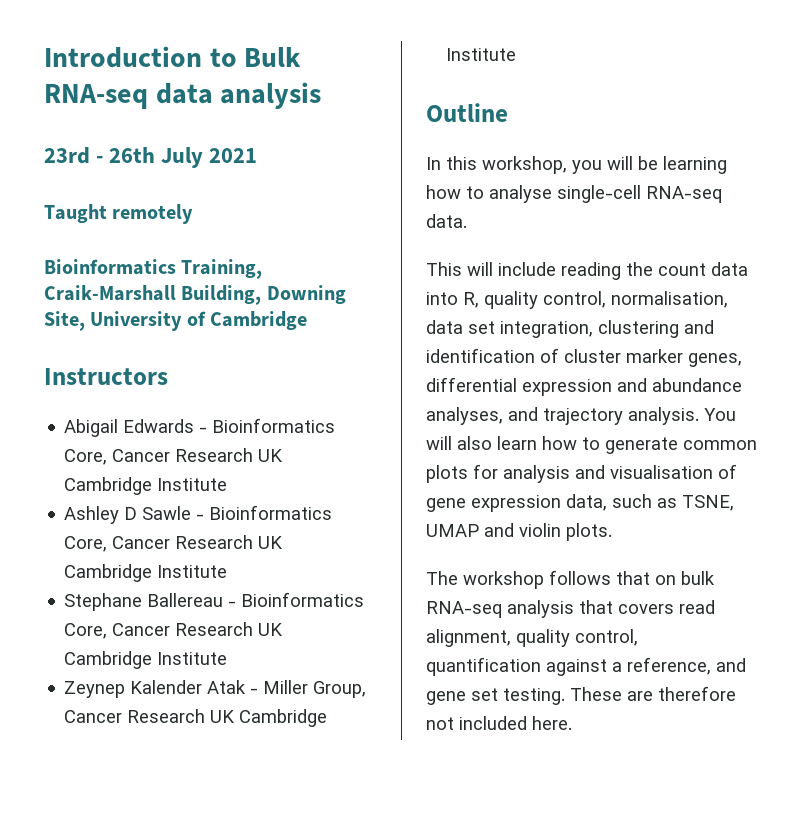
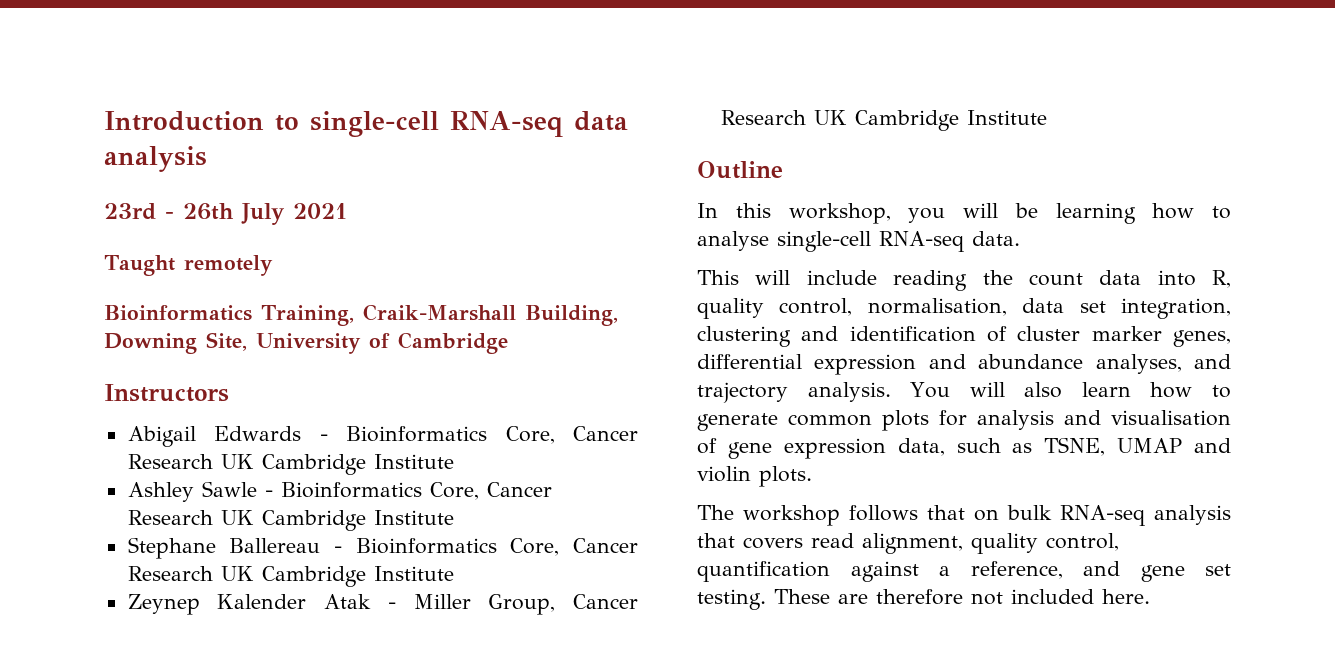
[244,47,302,67] Bulk -> [310,111,439,137] single-cell
[124,507,138,520] D -> (194, 492) none

